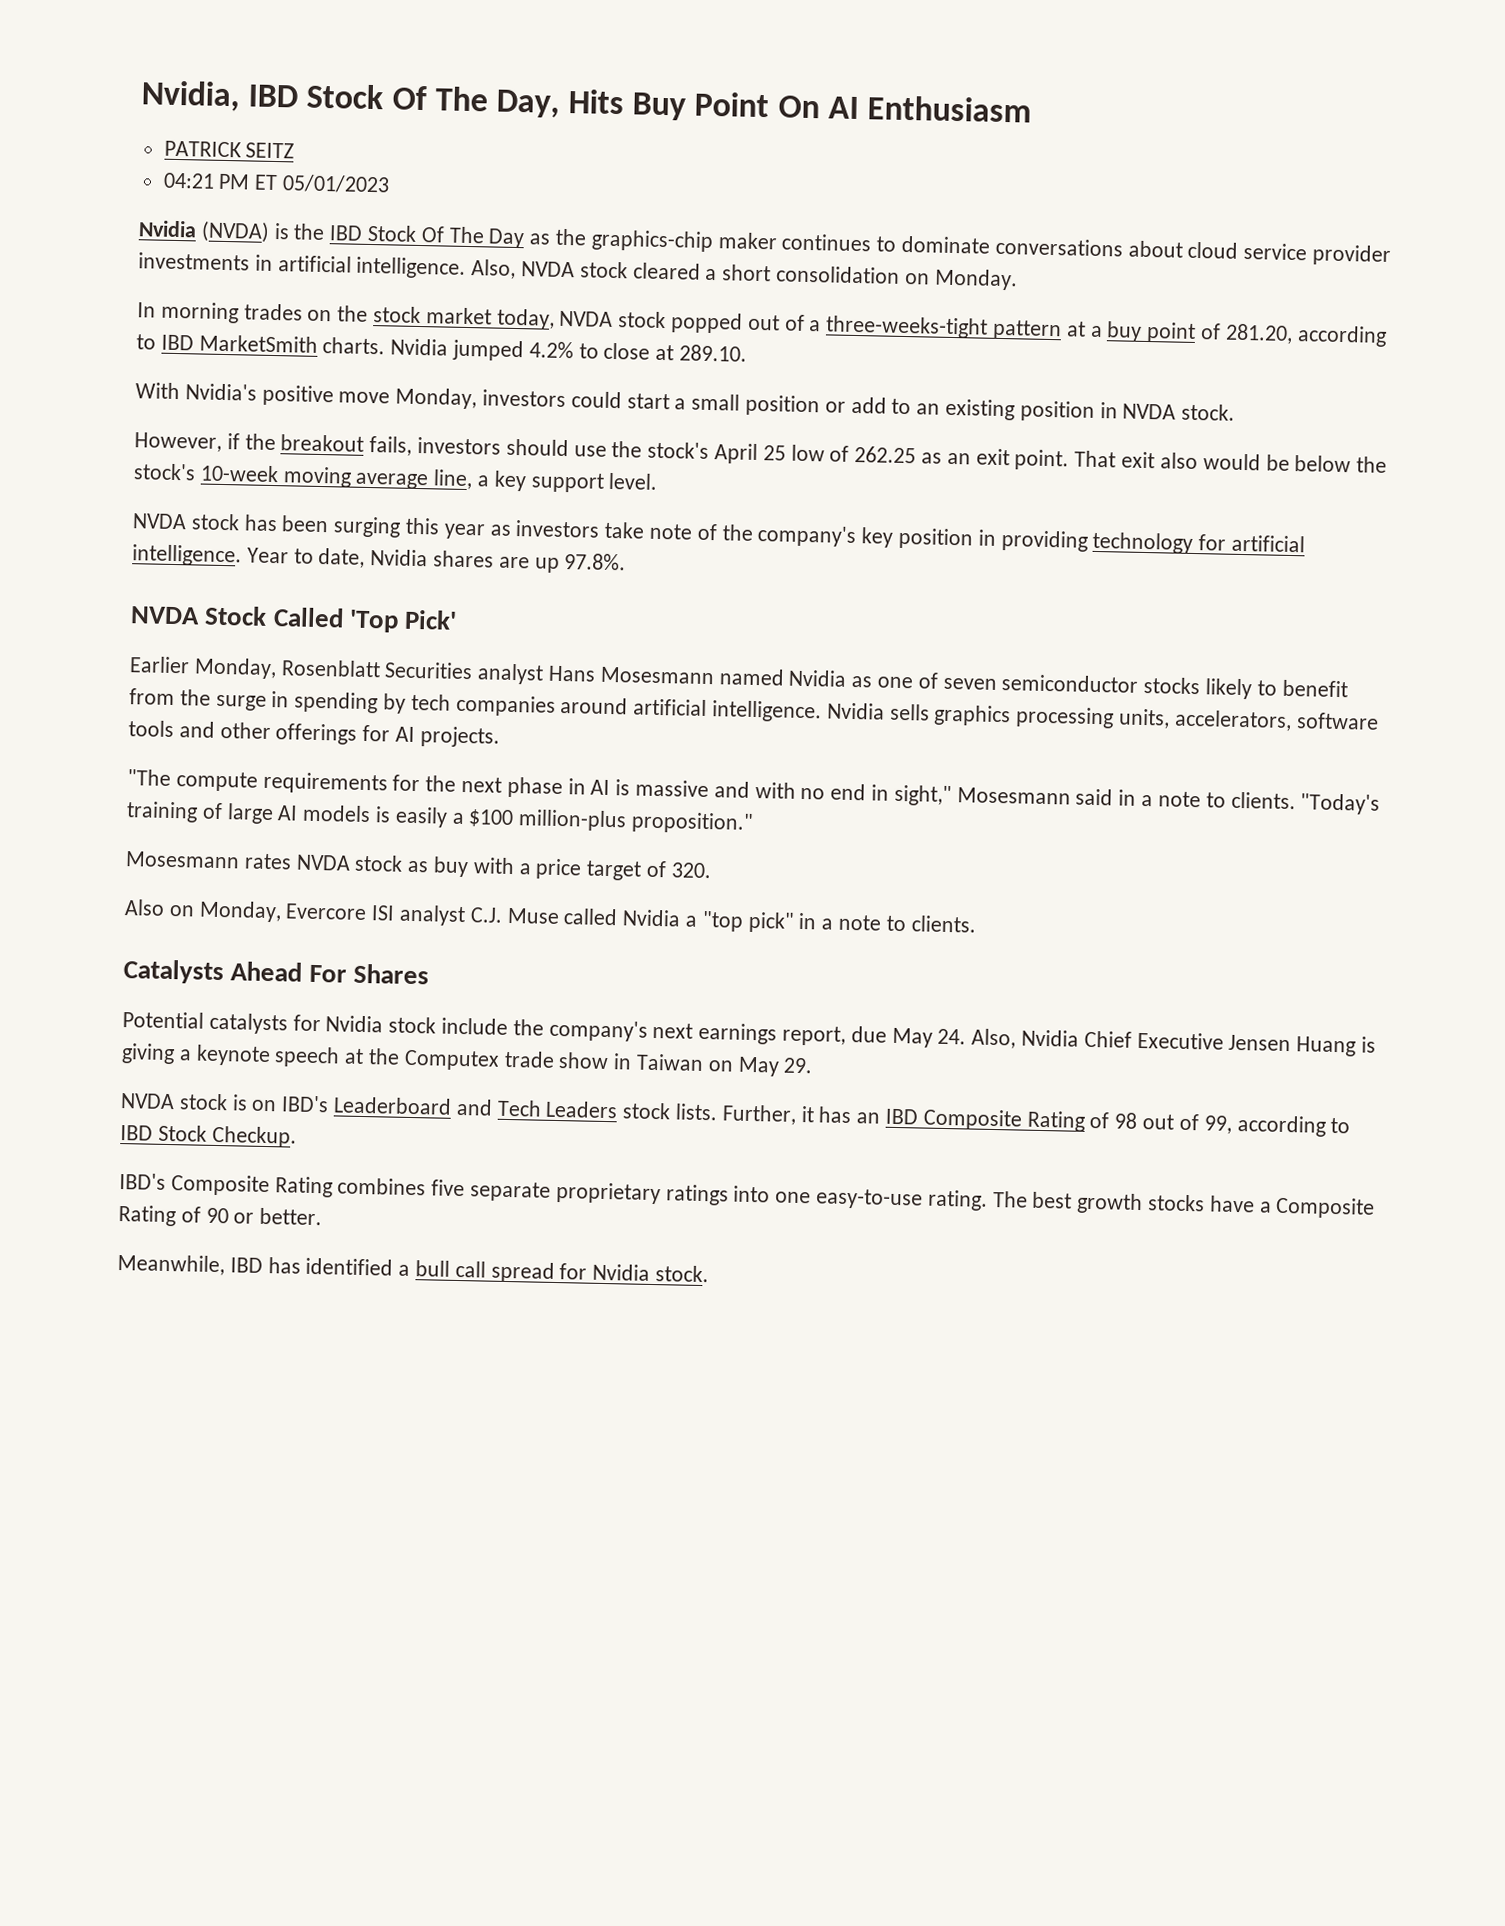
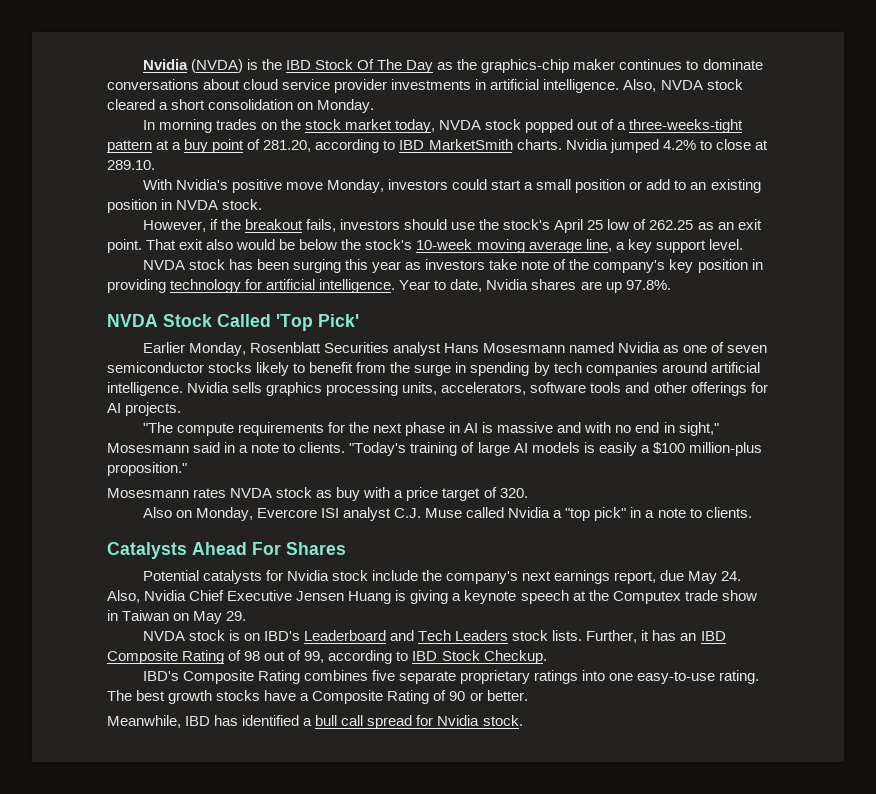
[141,80,1032,123] [163,140,295,159] [162,172,391,194] Nvidia, IBD Stock Of The Day, Hits Buy Point On AI Enthusiasm // PATRICK SEITZ // 04:21 PM ET 05/01/2023 // -> (142, 64) none

